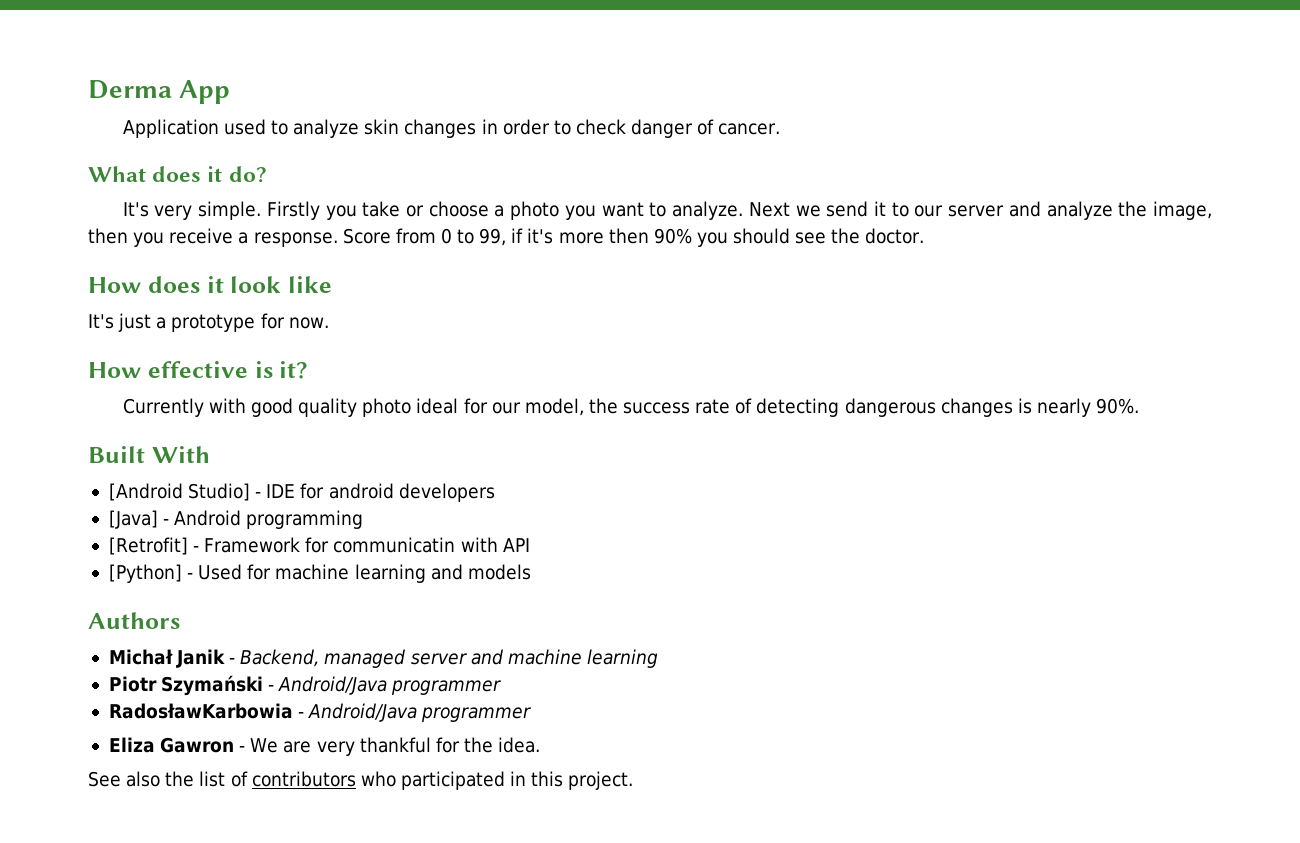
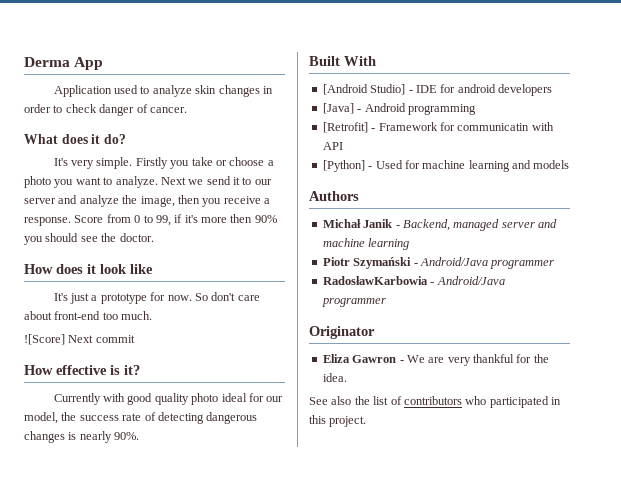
(329, 323) none -> [194,292,260,301] [24,311,153,320] [24,334,135,345] So don't care about front-end too much. // ![Score] Next commit
(532, 714) none -> [309,326,375,339] // Originator

